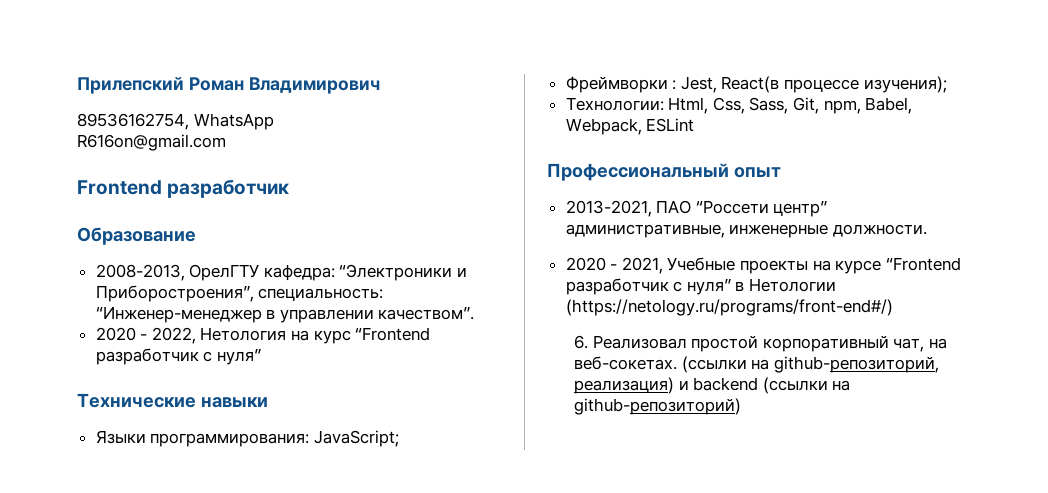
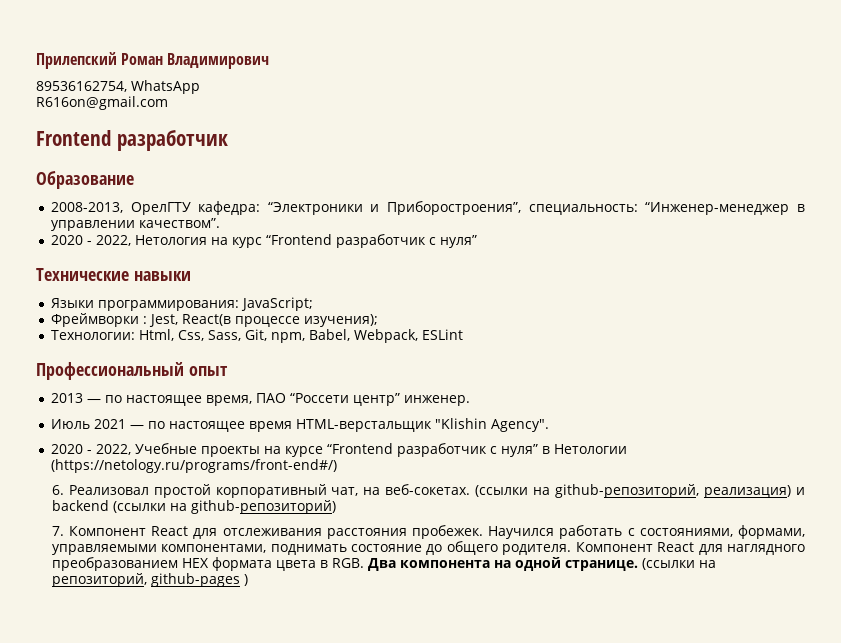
[565,200,828,217] [565,224,927,238] [565,257,663,274] 2013-2021, ПАО “Россети центр” административные, инженерные должности. // 2020 - 2021, -> [50,393,470,406] [50,418,549,432] [50,444,131,455] 2013 — по настоящее время, ПАО “Россети центр” инженер. // Июль 2021 — по настоящее время HTML-верстальщик "Klishin Agency". // 2020 - 2022,
(742, 406) none -> [51,525,805,539] [51,541,806,555] [51,557,716,571] [51,573,248,587] // 7. Компонент React для отслеживания расстояния пробежек. Научился работать с состояниями, формами, управляемыми компонентами, поднимать состояние до общего родителя. Компонент React для наглядного преобразованием HEX формата цвета в RGB. Два компонента на одной странице. (ссылки на репозиторий, github-pages )

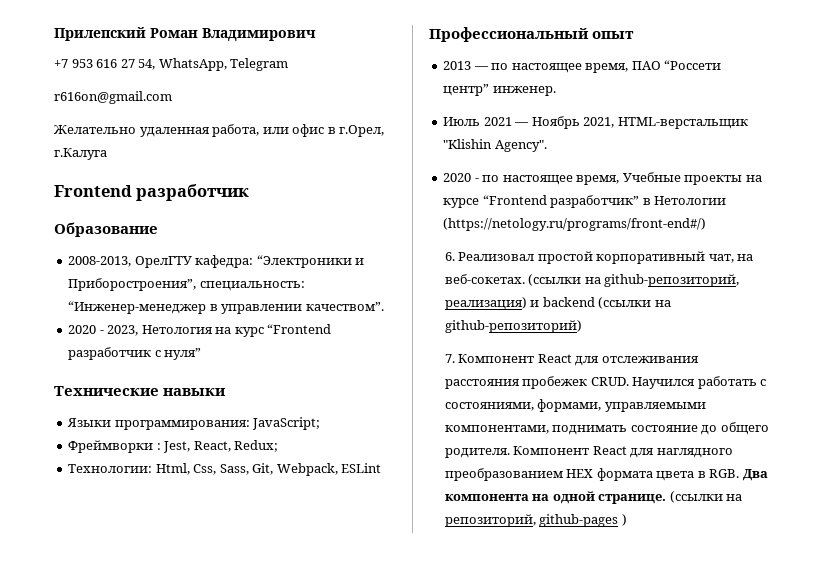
[36,80,200,94] [36,96,168,110] 89536162754, WhatsApp // R616on@gmail.com -> [54,58,289,71] [54,91,172,104] [54,124,385,137] [54,148,107,160] +7 953 616 27 54, WhatsApp, Telegram // r616on@gmail.com // Желательно удаленная работа, или офис в г.Орел, г.Калуга
[95,235,131,246] 2022, -> [107,325,139,336] 2023,
[181,314,378,327] React(в процессе изучения); -> [193,440,279,452] React, Redux;
[270,329,350,343] npm, Babel, -> (274, 469) none
[147,421,292,432] по настоящее время -> [531,116,615,129] Ноябрь 2021,
[95,444,131,455] 2022, -> [482,175,620,185] по настоящее время,
[396,443,538,457] разработчик с нуля” -> [550,195,640,208] разработчик”
[411,525,483,539] пробежек. -> [522,376,629,389] пробежек CRUD.

